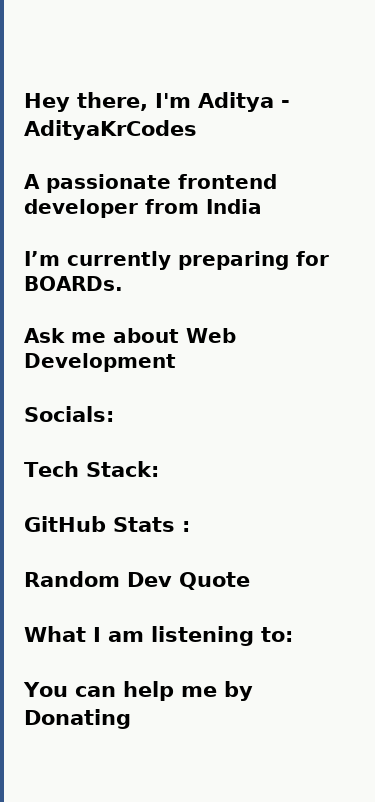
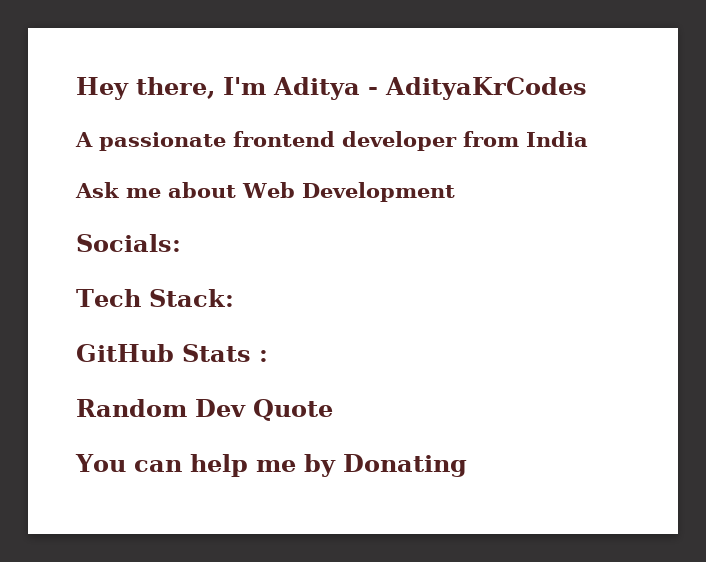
[24,251,329,270] [24,276,123,291] // I’m currently preparing for BOARDs. -> (588, 139) none
[24,626,293,646] // What I am listening to: -> (334, 410) none

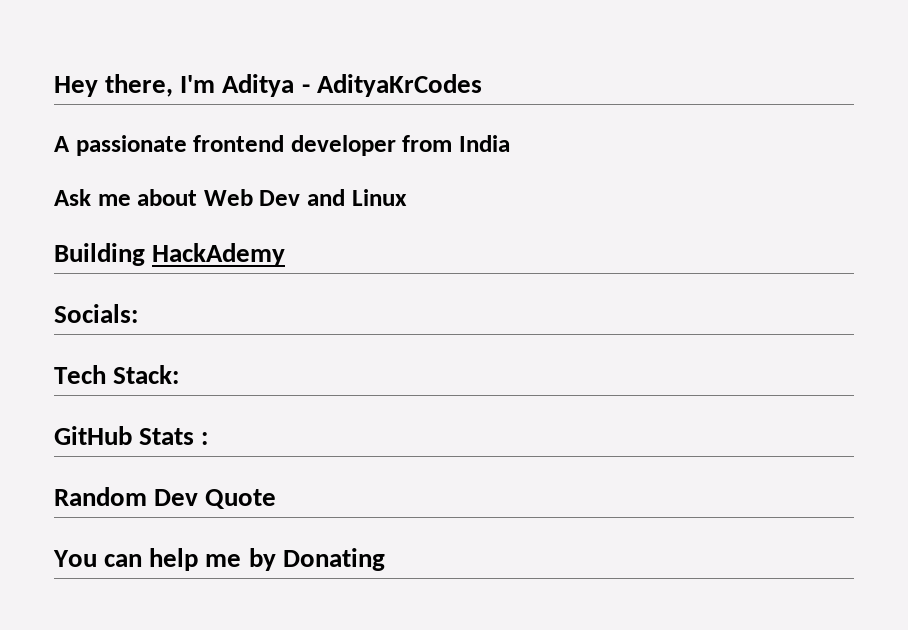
[301,182,455,202] Development -> [259,189,407,206] [54,243,286,266] Dev and Linux // Building HackAdemy

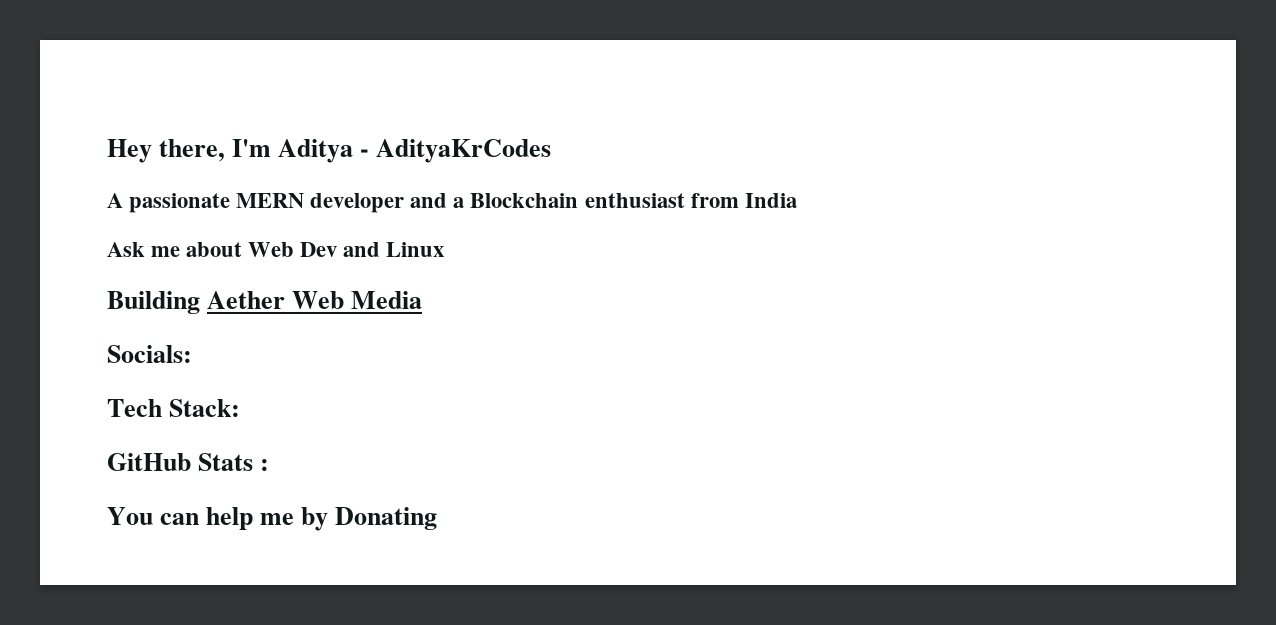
[193,135,396,156] frontend developer -> [236,193,685,213] MERN developer and a Blockchain enthusiast
[152,243,286,266] HackAdemy -> [207,291,423,309] Aether Web Media
[54,487,277,509] // Random Dev Quote -> (270, 465) none

